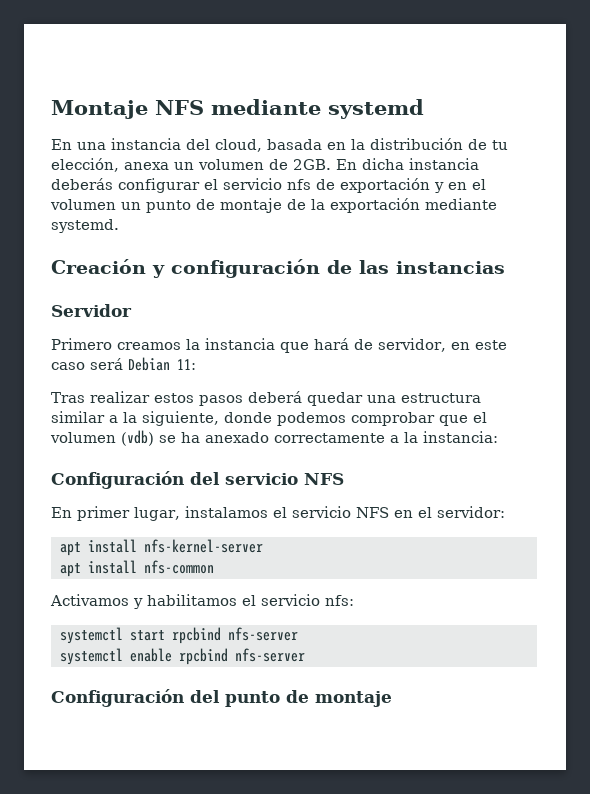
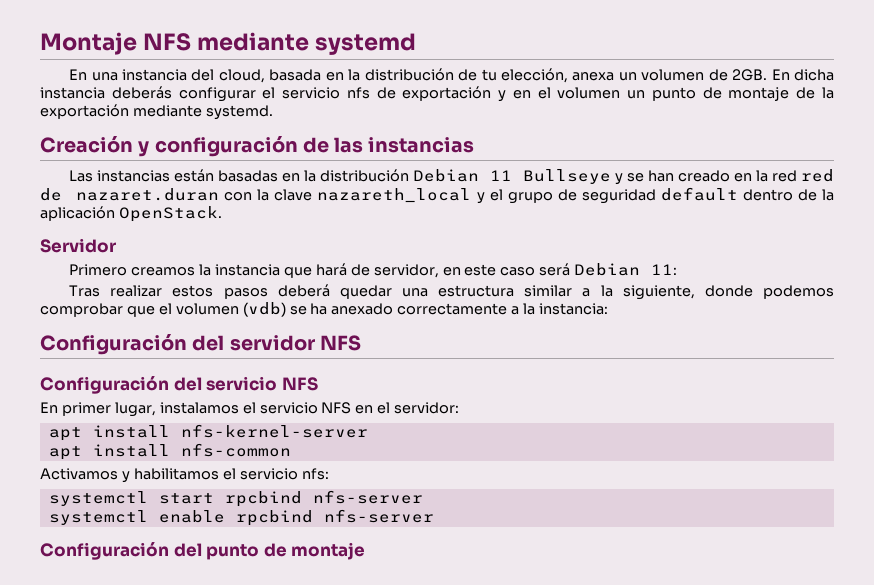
(505, 267) none -> [69,169,834,185] [40,187,834,204] [40,206,222,222] // Las instancias están basadas en la distribución Debian 11 Bullseye y se han creado en la red red de nazaret.duran con la clave nazareth_local y el grupo de seguridad default dentro de la aplicación OpenStack.
(498, 437) none -> [40,334,361,355] // Configuración del servidor NFS

